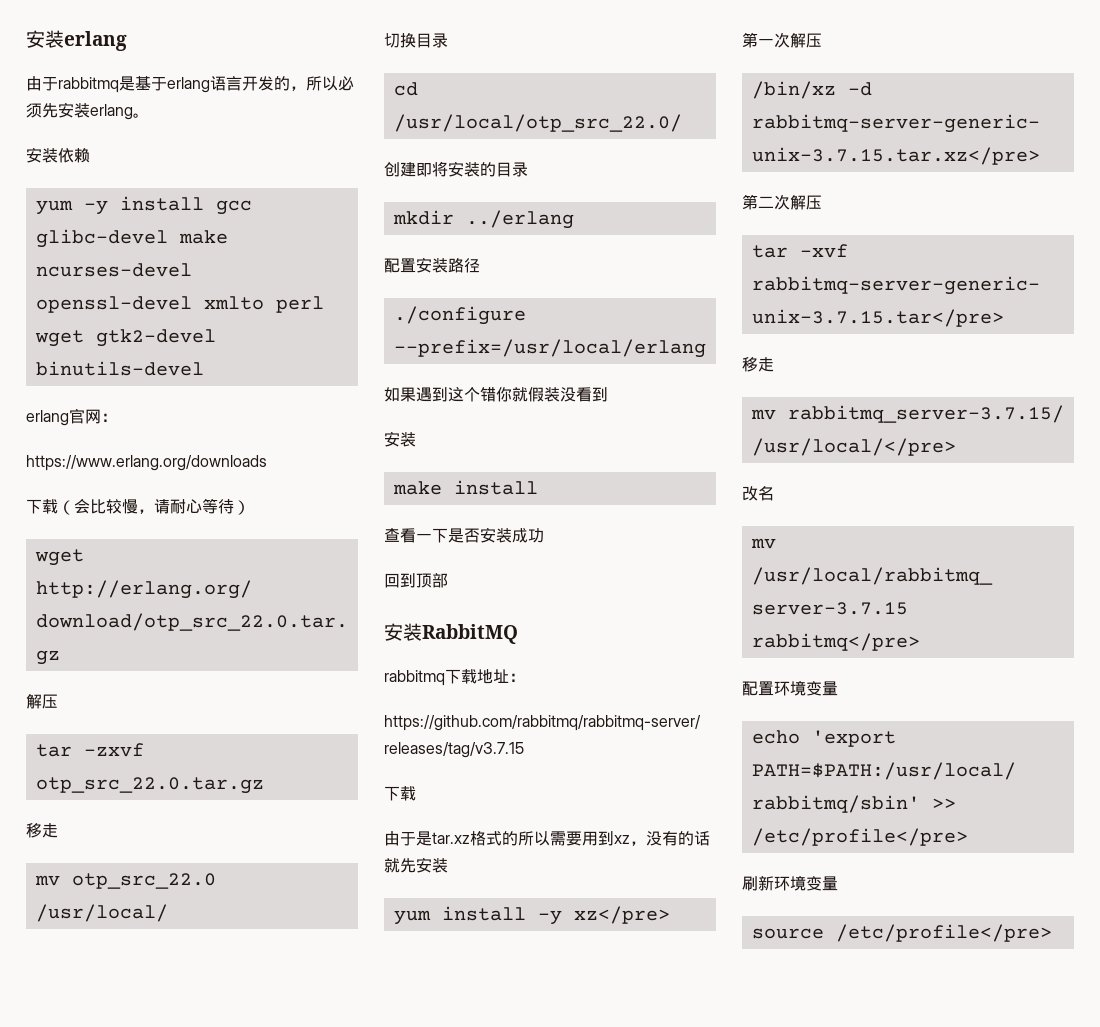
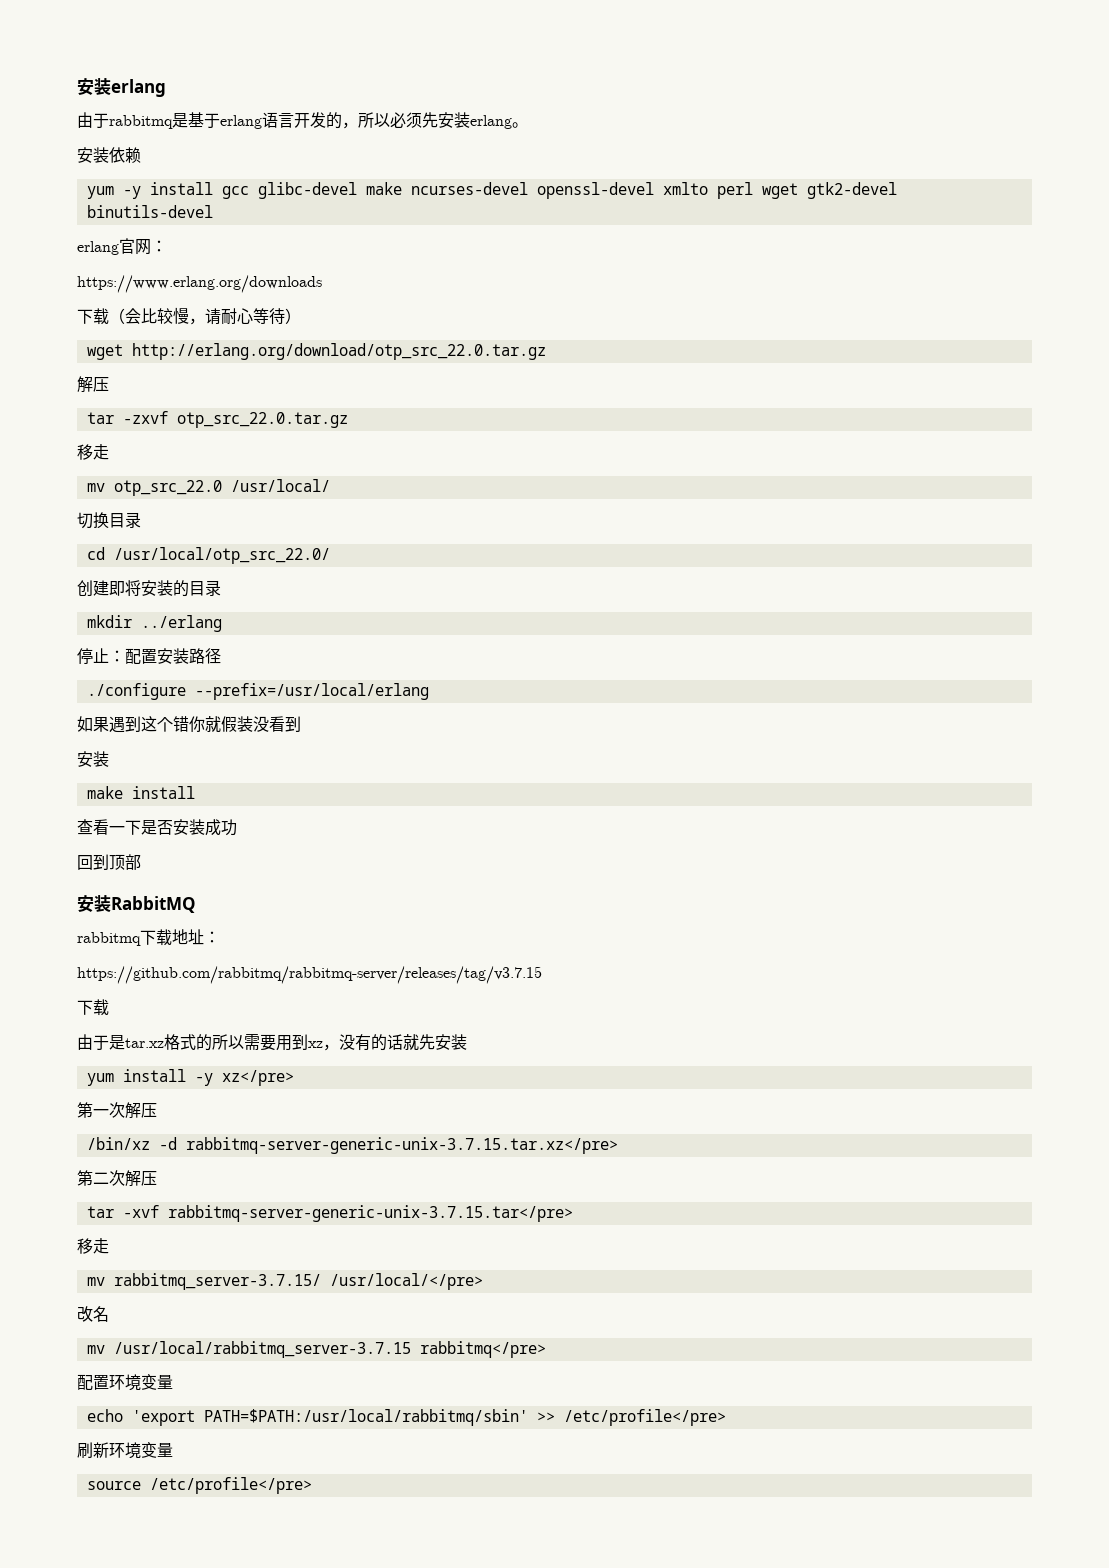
(574, 219) none -> [77,648,125,664] 停止：

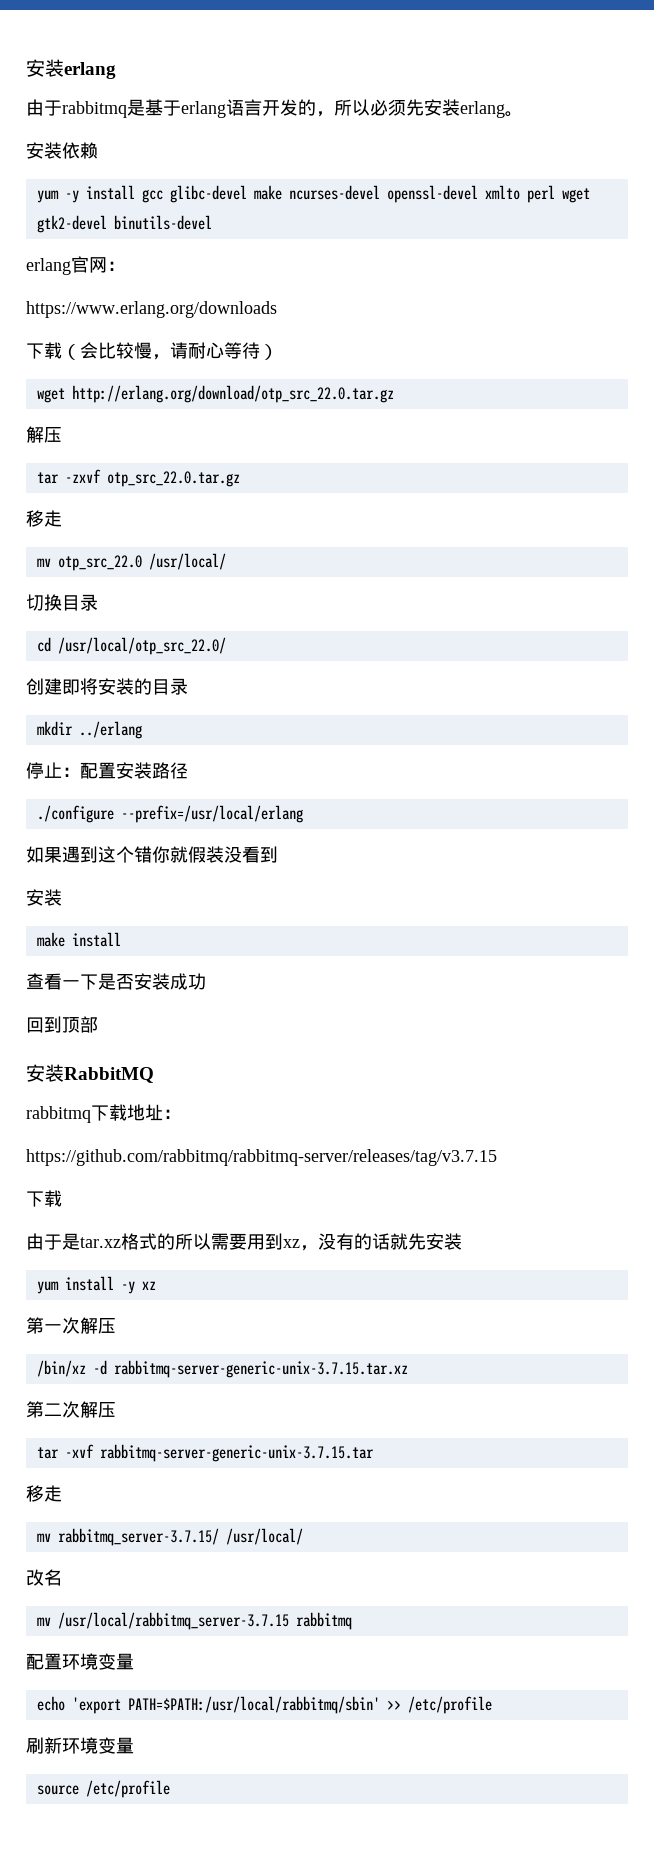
[221,1070,294,1086] xz</pre> -> [141,1281,156,1290] xz
[185,1137,618,1154] rabbitmq-server-generic-unix-3.7.15.tar.xz</pre> -> [113,1360,408,1378] rabbitmq-server-generic-unix-3.7.15.tar.xz
[167,1205,573,1222] rabbitmq-server-generic-unix-3.7.15.tar</pre> -> [99,1444,374,1462] rabbitmq-server-generic-unix-3.7.15.tar
[329,1273,483,1290] /usr/local/</pre> -> [225,1528,303,1545] /usr/local/
[419,1341,546,1358] rabbitmq</pre> -> [295,1612,352,1630] rabbitmq
[563,1409,726,1426] /etc/profile</pre> -> [407,1696,492,1714] /etc/profile
[149,1477,312,1494] /etc/profile</pre> -> [85,1780,170,1798] /etc/profile

